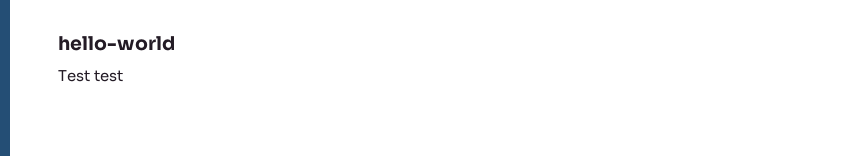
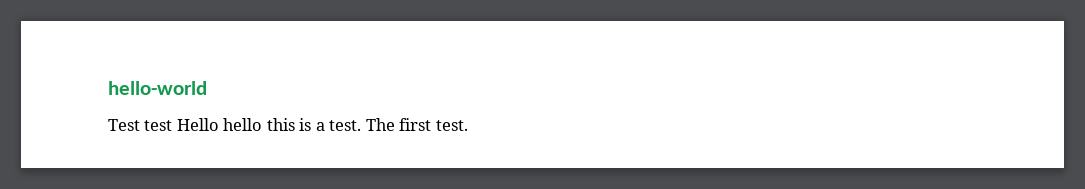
(124, 76) none -> [176,118,468,131] Hello hello this is a test. The first test.

